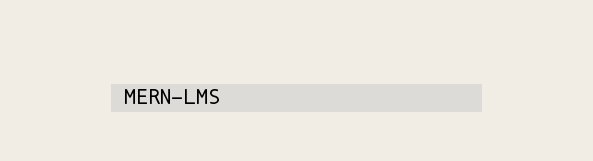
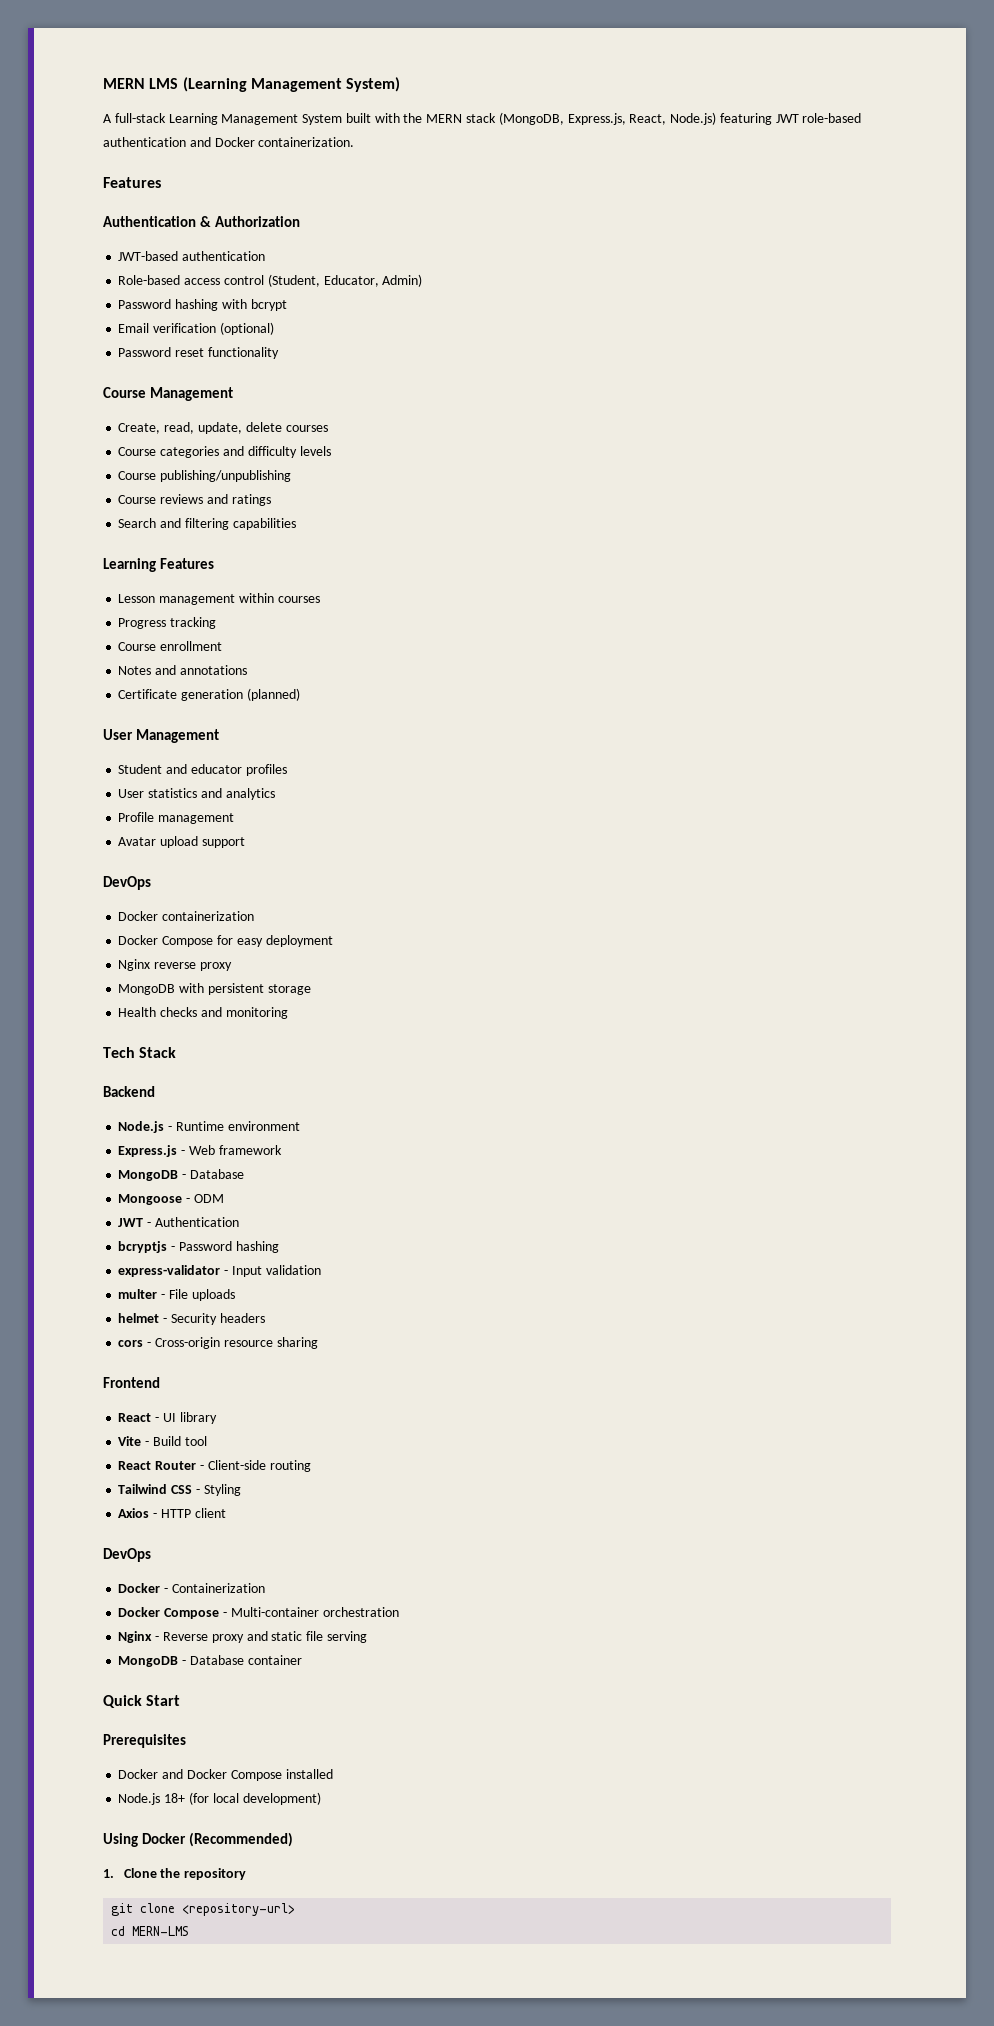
(123, 96) none -> [103,77,401,92] [103,112,862,125] [103,137,355,147] [103,177,161,188] [103,216,300,227] [118,251,266,261] [118,274,423,287] [118,299,287,311] [118,322,274,335] [118,347,279,359] [103,387,233,401] [118,422,328,434] [118,446,331,458] [118,470,292,482] [118,494,271,506] [118,518,296,530] [103,558,214,572] [118,593,320,605] [118,617,217,629] [118,641,223,651] [118,665,247,675] [118,688,300,701] [103,729,219,743] [118,764,287,776] [118,788,275,800] [118,812,235,824] [118,836,245,848] [103,876,151,890] [118,911,255,921] [118,935,333,947] [118,959,232,971] [118,983,311,995] [118,1007,288,1019] [103,1047,177,1058] [103,1086,155,1097] [118,1121,300,1133] [118,1145,282,1157] [118,1169,244,1181] [118,1194,224,1205] [118,1217,239,1227] [118,1241,279,1253] [118,1265,321,1277] [118,1289,235,1301] [118,1313,265,1325] [118,1337,318,1349] [103,1377,160,1388] [118,1412,217,1424] [118,1436,207,1446] [118,1460,311,1472] [118,1484,241,1496] [118,1508,226,1518] [103,1548,151,1562] [118,1583,265,1593] [118,1607,399,1619] [118,1631,367,1643] [118,1655,302,1667] [103,1695,181,1708] [103,1734,186,1748] [118,1769,333,1781] [118,1792,321,1805] [103,1832,293,1847] [103,1868,247,1880] [111,1903,296,1916] [111,1926,126,1936] MERN LMS (Learning Management System) // A full-stack Learning Management System built with the MERN stack (MongoDB, Express.js, React, Node.js) featuring JWT role-based authentication and Docker containerization. // Features // Authentication & Authorization // JWT-based authentication // Role-based access control (Student, Educator, Admin) // Password hashing with bcrypt // Email verification (optional) // Password reset functionality // Course Management // Create, read, update, delete courses // Course categories and difficulty levels // Course publishing/unpublishing // Course reviews and ratings // Search and filtering capabilities // Learning Features // Lesson management within courses // Progress tracking // Course enrollment // Notes and annotations // Certificate generation (planned) // User Management // Student and educator profiles // User statistics and analytics // Profile management // Avatar upload support // DevOps // Docker containerization // Docker Compose for easy deployment // Nginx reverse proxy // MongoDB with persistent storage // Health checks and monitoring // Tech Stack // Backend // Node.js - Runtime environment // Express.js - Web framework // MongoDB - Database // Mongoose - ODM // JWT - Authentication // bcryptjs - Password hashing // express-validator - Input validation // multer - File uploads // helmet - Security headers // cors - Cross-origin resource sharing // Frontend // React - UI library // Vite - Build tool // React Router - Client-side routing // Tailwind CSS - Styling // Axios - HTTP client // DevOps // Docker - Containerization // Docker Compose - Multi-container orchestration // Nginx - Reverse proxy and static file serving // MongoDB - Database container // Quick Start // Prerequisites // Docker and Docker Compose installed // Node.js 18+ (for local development) // Using Docker (Recommended) // 1. Clone the repository // git clone <repository-url> // cd

